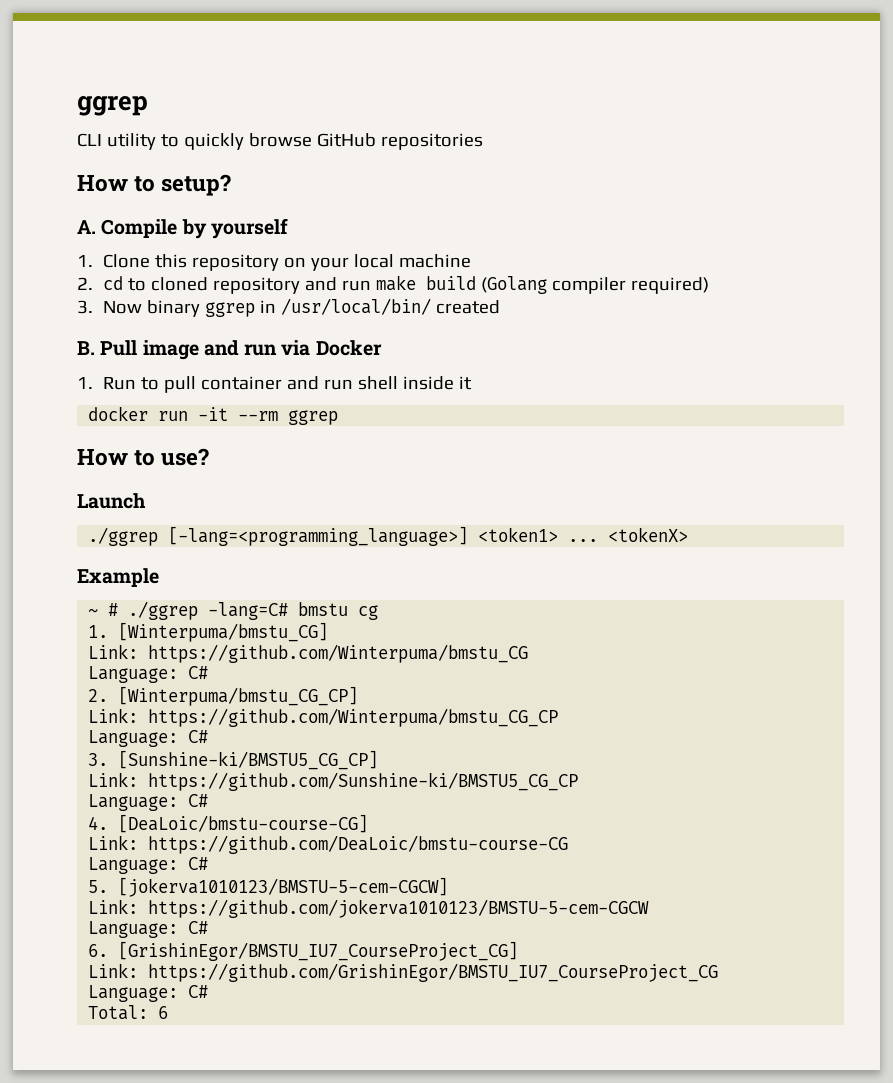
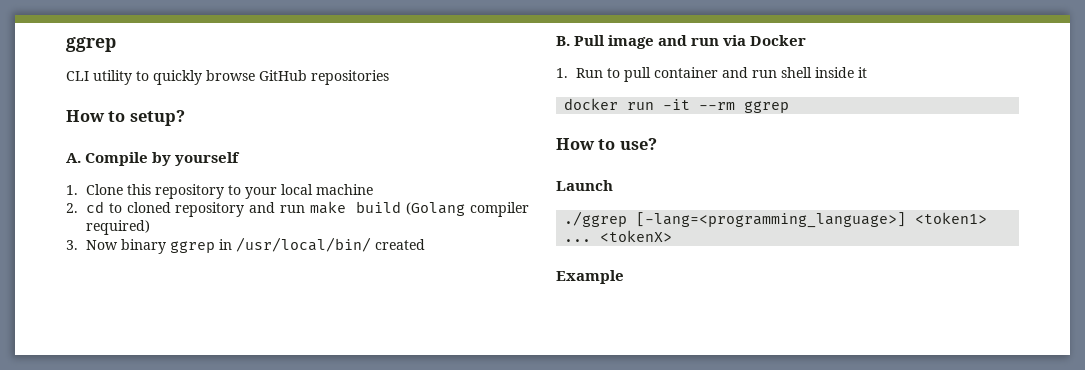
[283,257,306,268] on -> [228,185,242,195] to
[88,601,379,620] [88,622,329,642] [88,644,529,663] [88,666,209,683] [88,686,359,706] [88,708,559,727] [88,730,209,747] [88,750,379,770] [88,772,579,791] [88,794,209,811] [88,814,369,833] [88,835,569,854] [88,857,209,874] [88,877,449,897] [88,899,650,918] [88,921,209,938] [88,941,519,961] [88,963,719,982] [88,985,209,1002] [88,1005,169,1020] // ~ # ./ggrep -lang=C# bmstu cg // 1. [Winterpuma/bmstu_CG] // Link: https://github.com/Winterpuma/bmstu_CG // Language: C# // 2. [Winterpuma/bmstu_CG_CP] // Link: https://github.com/Winterpuma/bmstu_CG_CP // Language: C# // 3. [Sunshine-ki/BMSTU5_CG_CP] // Link: https://github.com/Sunshine-ki/BMSTU5_CG_CP // Language: C# // 4. [DeaLoic/bmstu-course-CG] // Link: https://github.com/DeaLoic/bmstu-course-CG // Language: C# // 5. [jokerva1010123/BMSTU-5-cem-CGCW] // Link: https://github.com/jokerva1010123/BMSTU-5-cem-CGCW // Language: C# // 6. [GrishinEgor/BMSTU_IU7_CourseProject_CG] // Link: https://github.com/GrishinEgor/BMSTU_IU7_CourseProject_CG // Language: C# // Total: 6 -> (624, 277) none

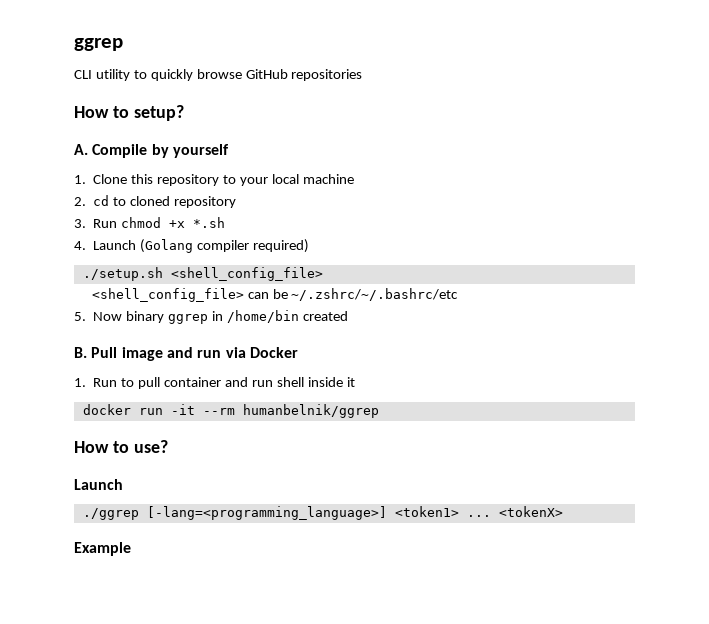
[249,201,529,217] [86,220,151,235] [66,240,78,250] and run make build (Golang compiler required) // 3. -> [74,217,226,228] [74,239,309,253] [82,267,323,281] [91,288,459,302] [74,312,86,321] // 3. Run chmod +x *.sh // 4. Launch (Golang compiler required) // ./setup.sh <shell_config_file> // <shell_config_file> can be ~/.zshrc/~/.bashrc/etc // 5.
[236,237,372,252] /usr/local/bin/ -> [226,310,299,323] /home/bin
[744,101,790,113] ggrep -> [242,404,379,418] humanbelnik/ggrep

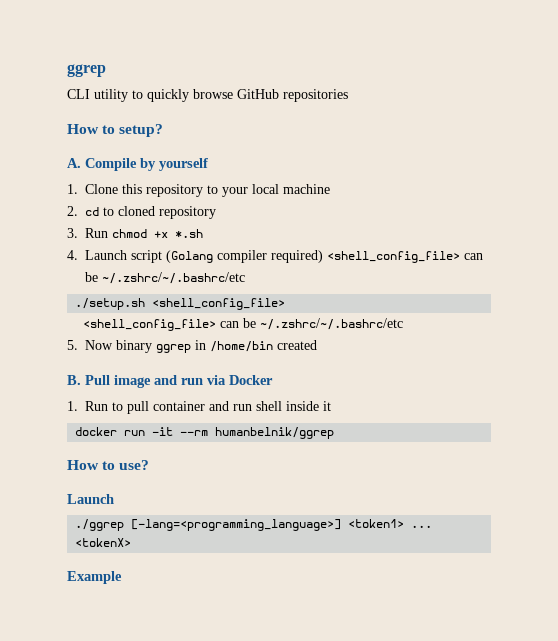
(137, 245) none -> [131,250,162,263] script
(309, 246) none -> [327,251,483,263] [85,272,245,284] <shell_config_file> can be ~/.zshrc/~/.bashrc/etc

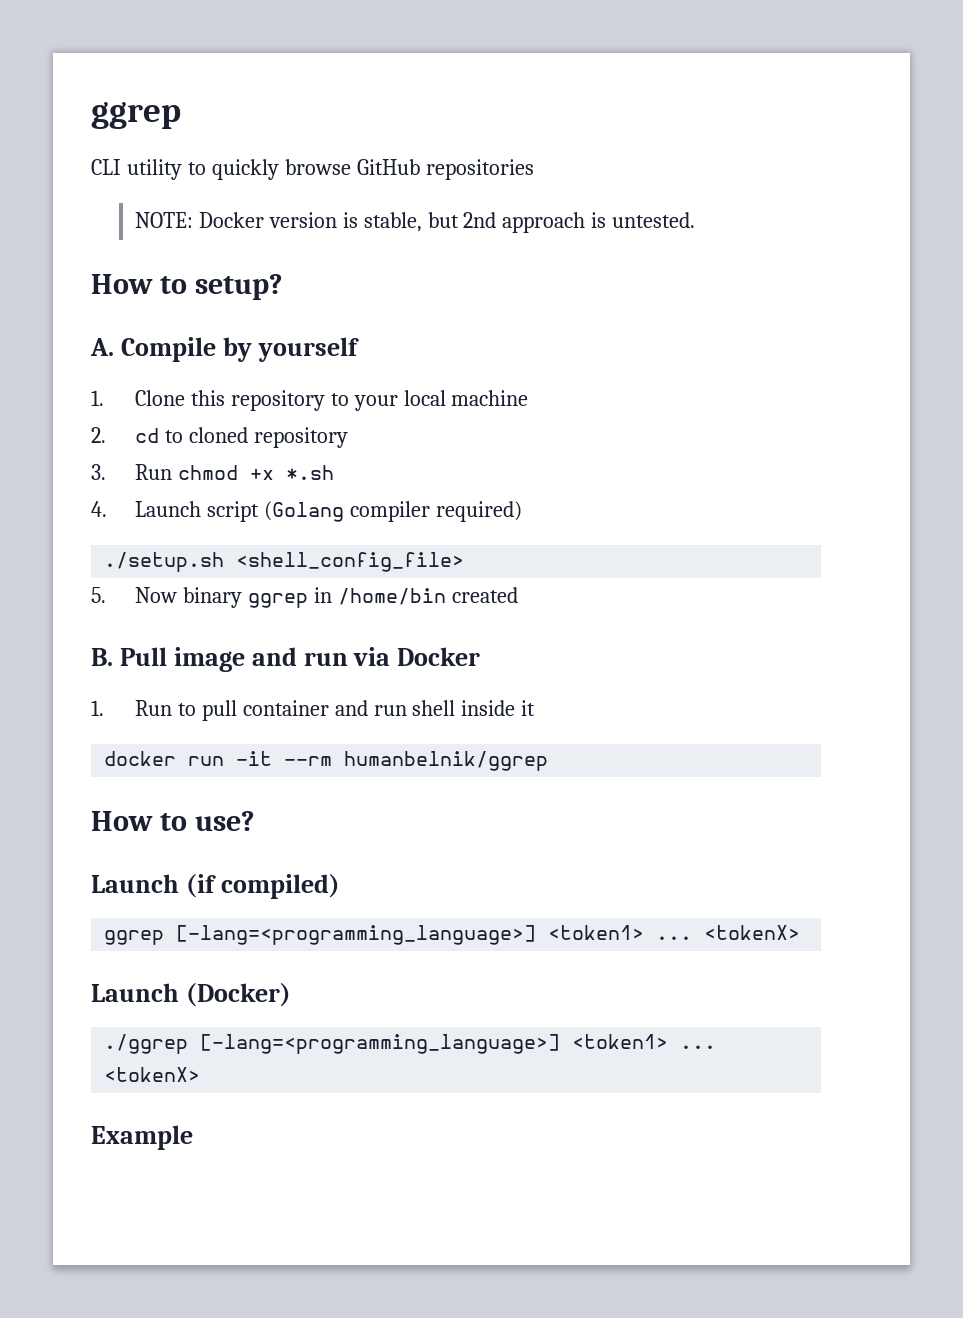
(348, 95) none -> [134,212,696,233] // NOTE: Docker version is stable, but 2nd approach is untested.
[327,251,483,263] [85,272,245,284] [75,298,286,310] [82,318,403,331] <shell_config_file> can be ~/.zshrc/~/.bashrc/etc // ./setup.sh <shell_config_file> // <shell_config_file> can be ~/.zshrc/~/.bashrc/etc -> [104,552,465,572] // ./setup.sh <shell_config_file>
(114, 499) none -> [185,874,340,899] [104,925,801,945] [91,983,291,1007] (if compiled) // ggrep [-lang=<programming_language>] <token1> ... <tokenX> // Launch (Docker)

